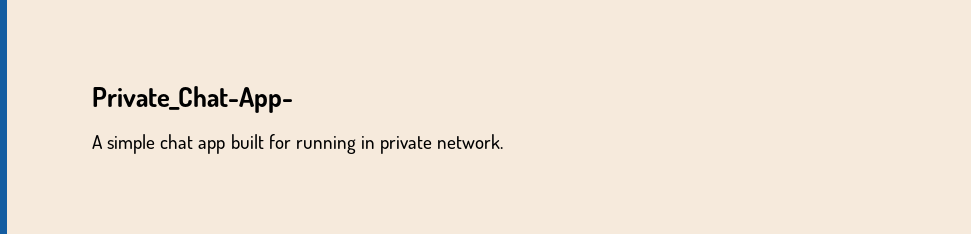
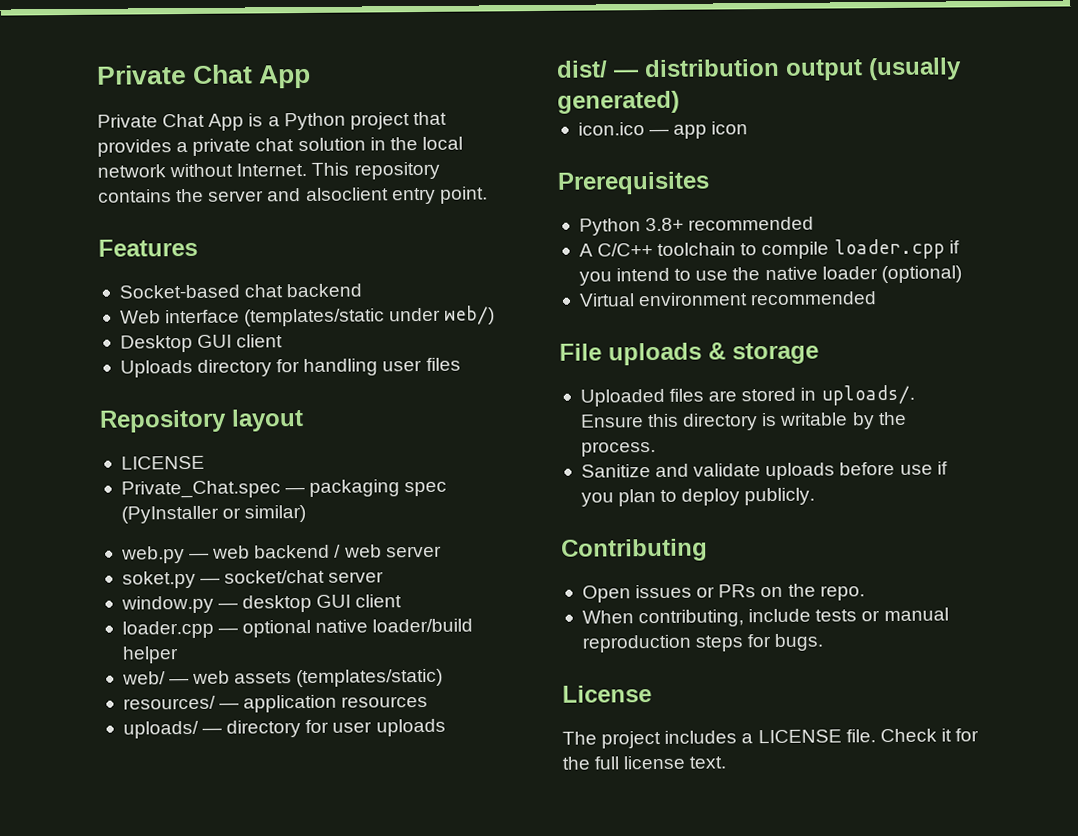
[92,86,293,113] [92,134,504,154] Private_Chat-App- // A simple chat app built for running in private network. -> [96,64,312,89] [97,111,447,131] [97,136,463,157] [97,161,440,180] [98,186,488,205] [98,238,198,257] [118,283,363,299] [119,305,496,327] [119,334,284,353] [119,357,461,378] [99,409,304,433] [120,455,205,470] [120,479,448,499] [120,504,307,524] [120,544,442,564] [121,569,385,589] [120,594,403,614] [121,618,474,639] [121,646,179,664] [121,668,444,688] [122,694,429,713] [122,718,446,739] [556,57,962,81] [557,90,680,114] [577,121,749,139] [557,171,710,195] [578,216,815,236] [578,238,960,260] [578,265,962,286] [578,291,878,307] [559,342,819,366] [579,384,915,407] [579,411,907,431] [580,441,656,457] [580,461,948,481] [580,487,816,507] [561,538,708,562] [581,583,865,603] [581,607,949,628] [581,633,824,653] [562,685,652,703] [562,728,980,749] [562,755,728,770] Private Chat App // Private Chat App is a Python project that provides a private chat solution in the local network without Internet. This repository contains the server and alsoclient entry point. // Features // Socket-based chat backend // Web interface (templates/static under web/) // Desktop GUI client // Uploads directory for handling user files // Repository layout // LICENSE // Private_Chat.spec — packaging spec (PyInstaller or similar) // web.py — web backend / web server // soket.py — socket/chat server // window.py — desktop GUI client // loader.cpp — optional native loader/build helper // web/ — web assets (templates/static) // resources/ — application resources // uploads/ — directory for user uploads // dist/ — distribution output (usually generated) // icon.ico — app icon // Prerequisites // Python 3.8+ recommended // A C/C++ toolchain to compile loader.cpp if you intend to use the native loader (optional) // Virtual environment recommended // File uploads & storage // Uploaded files are stored in uploads/. Ensure this directory is writable by the process. // Sanitize and validate uploads before use if you plan to deploy publicly. // Contributing // Open issues or PRs on the repo. // When contributing, include tests or manual reproduction steps for bugs. // License // The project includes a LICENSE file. Check it for the full license text.

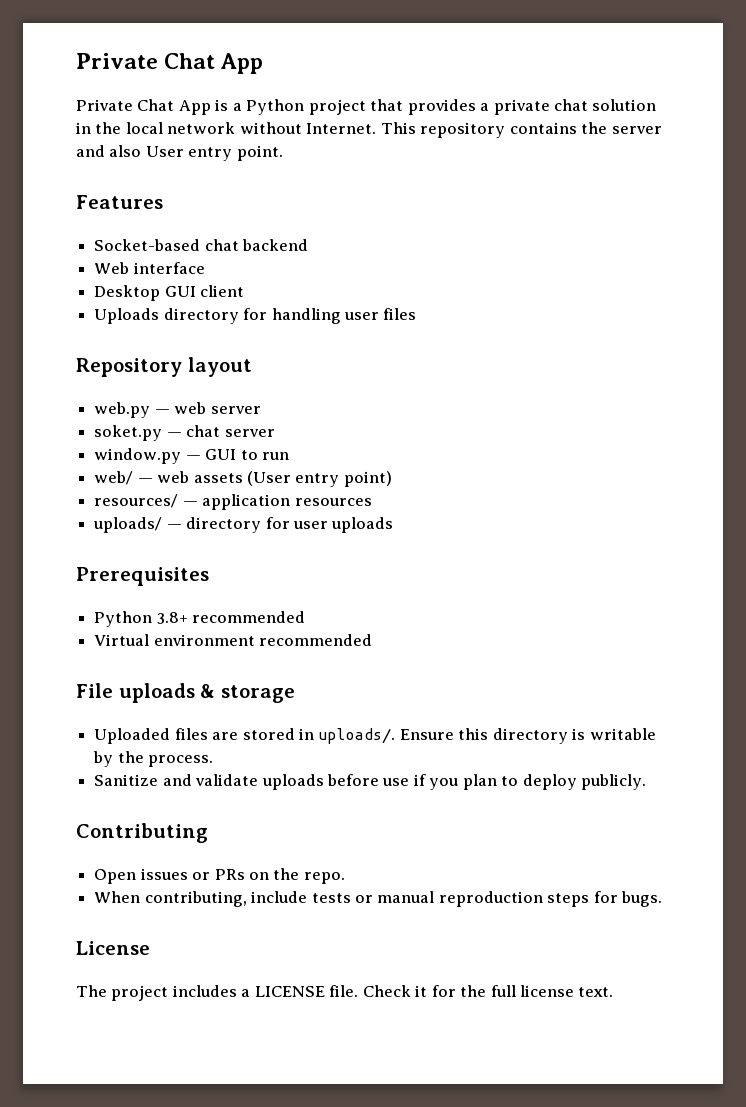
[305,187,389,201] alsoclient -> [109,145,184,157] also User
[244,305,496,327] (templates/static under web/) -> (205, 268) none
[120,455,205,470] [120,479,448,499] [120,504,307,524] // LICENSE // Private_Chat.spec — packaging spec (PyInstaller or similar) -> (252, 367) none
[254,544,382,559] backend / web -> (207, 408) none
[224,569,326,584] socket/chat -> [186,425,221,437] chat
[242,594,403,613] [121,618,474,639] [121,646,179,664] desktop GUI client // loader.cpp — optional native loader/build helper -> [205,449,289,460] GUI to run
[296,668,444,688] (templates/static) -> [246,471,392,487] (User entry point)
[556,57,962,81] [557,90,680,114] [577,121,749,139] [557,171,710,195] [578,216,815,236] [578,238,960,260] [578,265,962,286] dist/ — distribution output (usually generated) // icon.ico — app icon // Prerequisites // Python 3.8+ recommended // A C/C++ toolchain to compile loader.cpp if you intend to use the native loader (optional) -> [76,567,209,586] [94,611,306,627] Prerequisites // Python 3.8+ recommended

